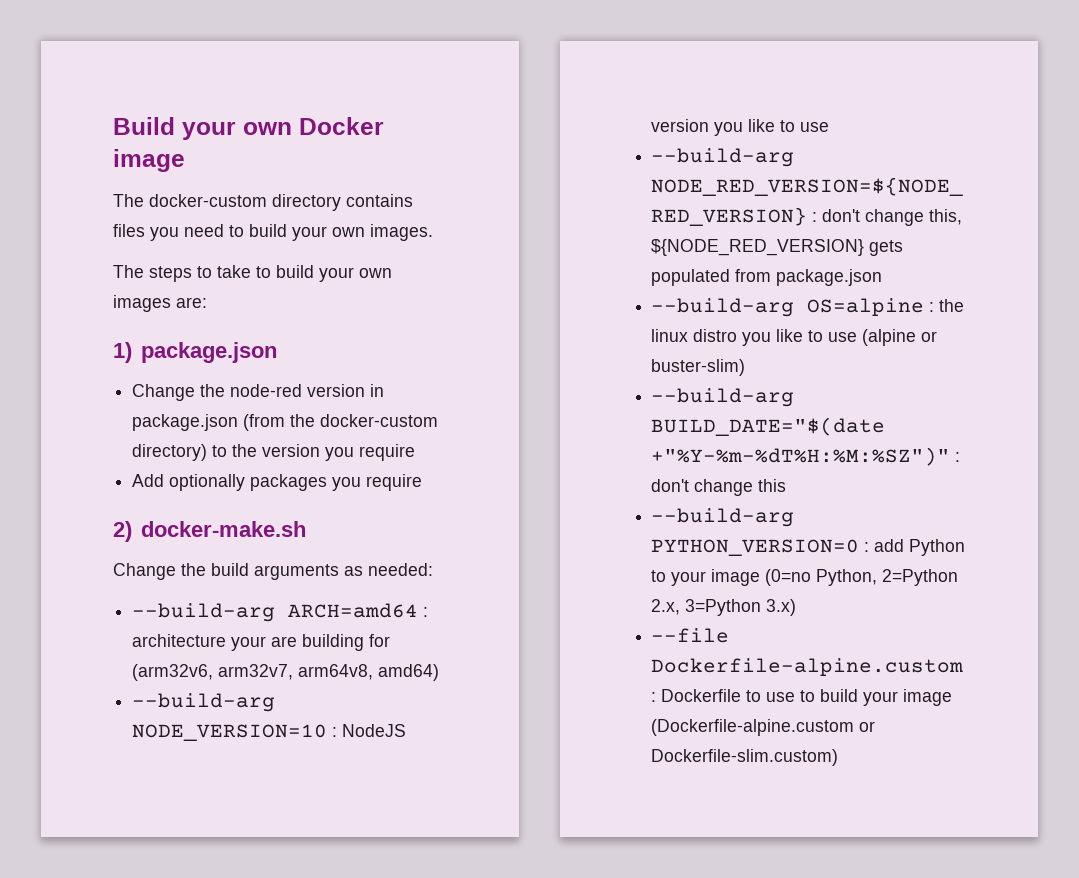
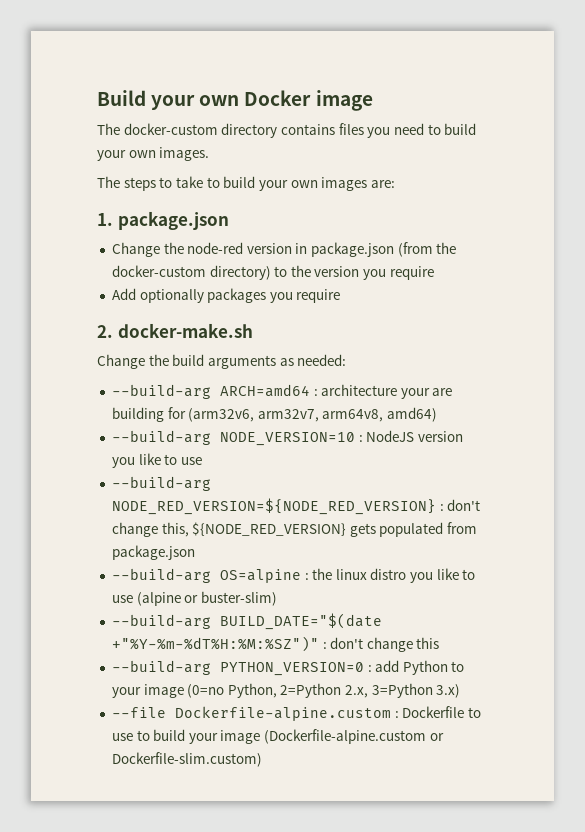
[113,342,132,363] 1) -> [97,213,113,226] 1.
[113,521,132,542] 2) -> [97,325,113,338] 2.

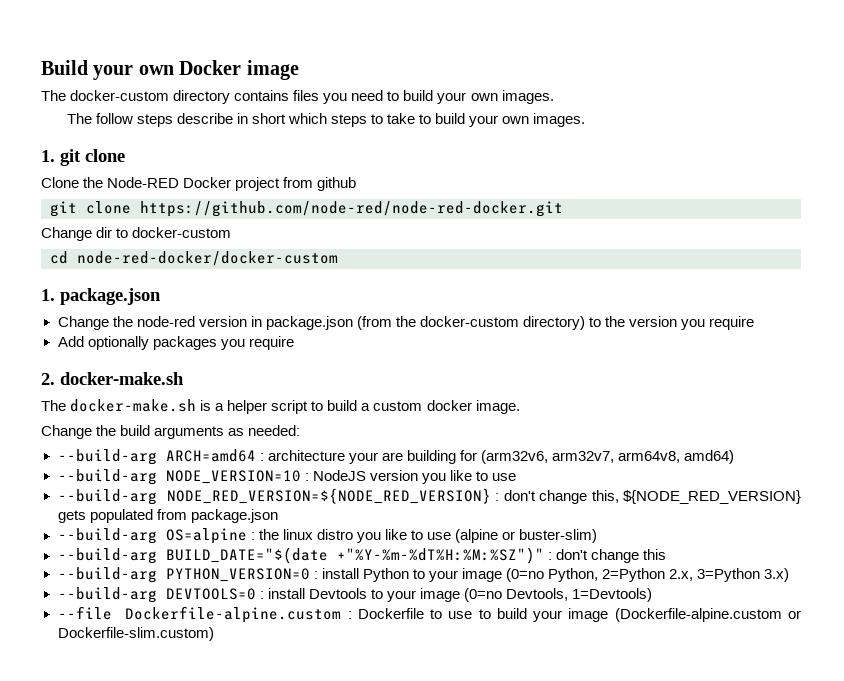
(120, 182) none -> [95,113,328,127] follow steps describe in short which
[321,177,395,191] images are: -> [533,113,586,127] [41,149,125,166] [41,177,357,191] [50,201,563,217] [41,227,232,241] [50,251,338,266] images. // 1. git clone // Clone the Node-RED Docker project from github // git clone https://github.com/node-red/node-red-docker.git // Change dir to docker-custom // cd node-red-docker/docker-custom
(253, 330) none -> [41,399,520,414] // The docker-make.sh is a helper script to build a custom docker image.
[375,660,400,672] add -> [321,568,359,579] install
(461, 691) none -> [57,587,652,603] // --build-arg DEVTOOLS=0 : install Devtools to your image (0=no Devtools, 1=Devtools)

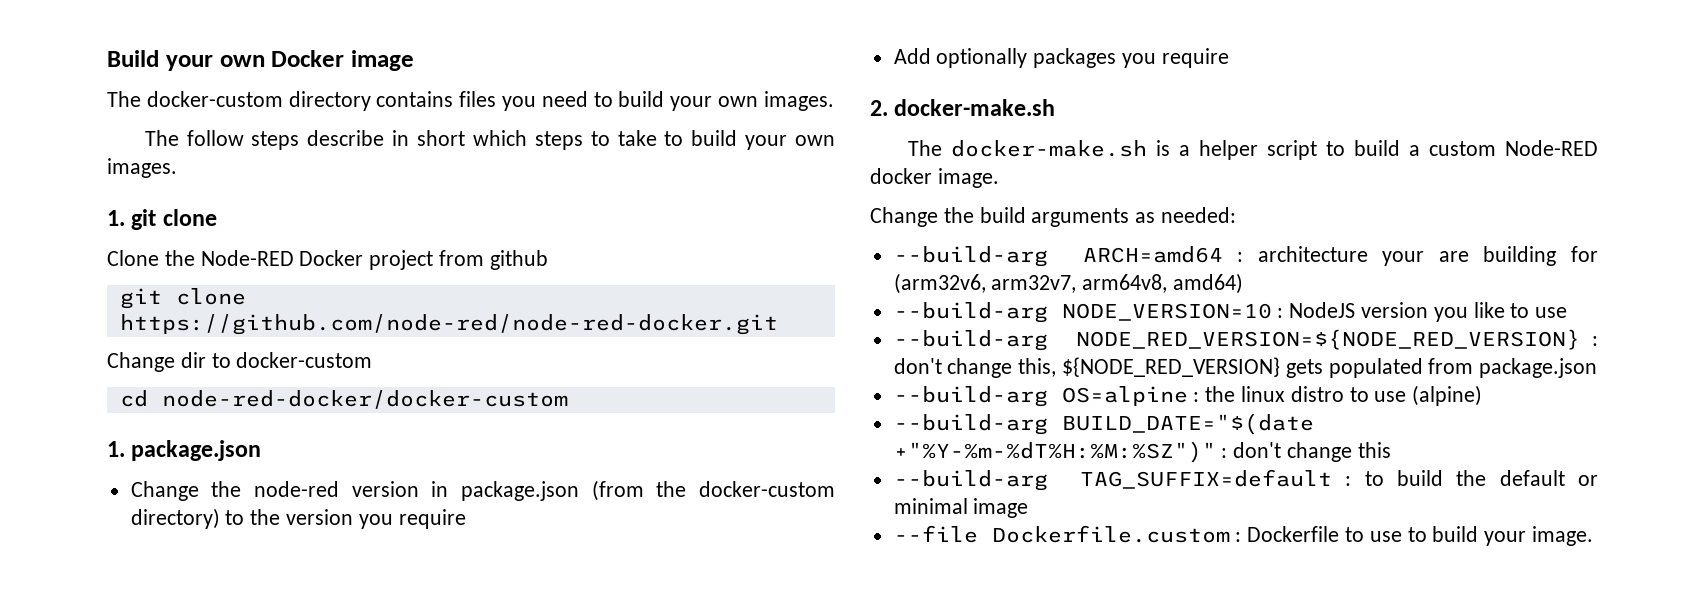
(423, 406) none -> [1504,140,1598,156] Node-RED
[356,529,598,543] you like to use (alpine or buster-slim) -> [1349,385,1483,406] to use (alpine)
[165,568,790,582] [57,587,652,603] PYTHON_VERSION=0 : install Python to your image (0=no Python, 2=Python 2.x, 3=Python 3.x) // --build-arg DEVTOOLS=0 : install Devtools to your image (0=no Devtools, 1=Devtools) -> [1079,469,1598,489] [893,498,1029,518] TAG_SUFFIX=default : to build the default or minimal image
[125,606,342,623] Dockerfile-alpine.custom -> [991,525,1230,543] Dockerfile.custom
[568,608,801,622] [57,627,214,641] image (Dockerfile-alpine.custom or Dockerfile-slim.custom) -> [1532,526,1594,546] image.

